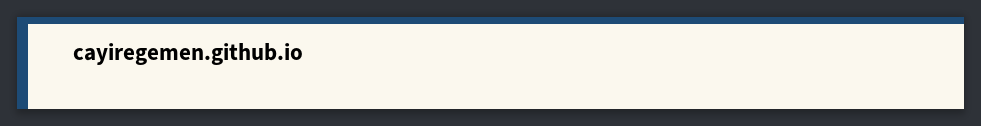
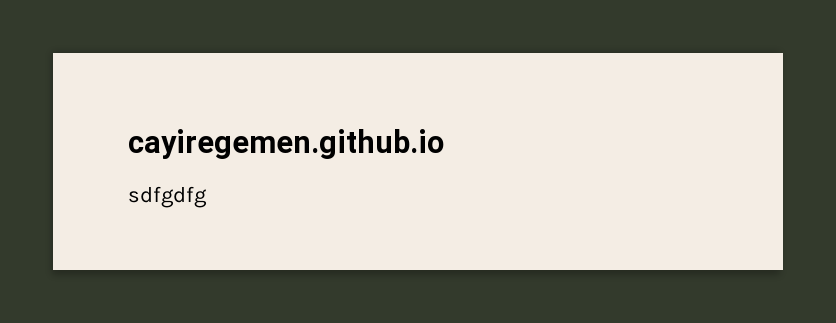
(303, 54) none -> [128,186,207,208] // sdfgdfg

